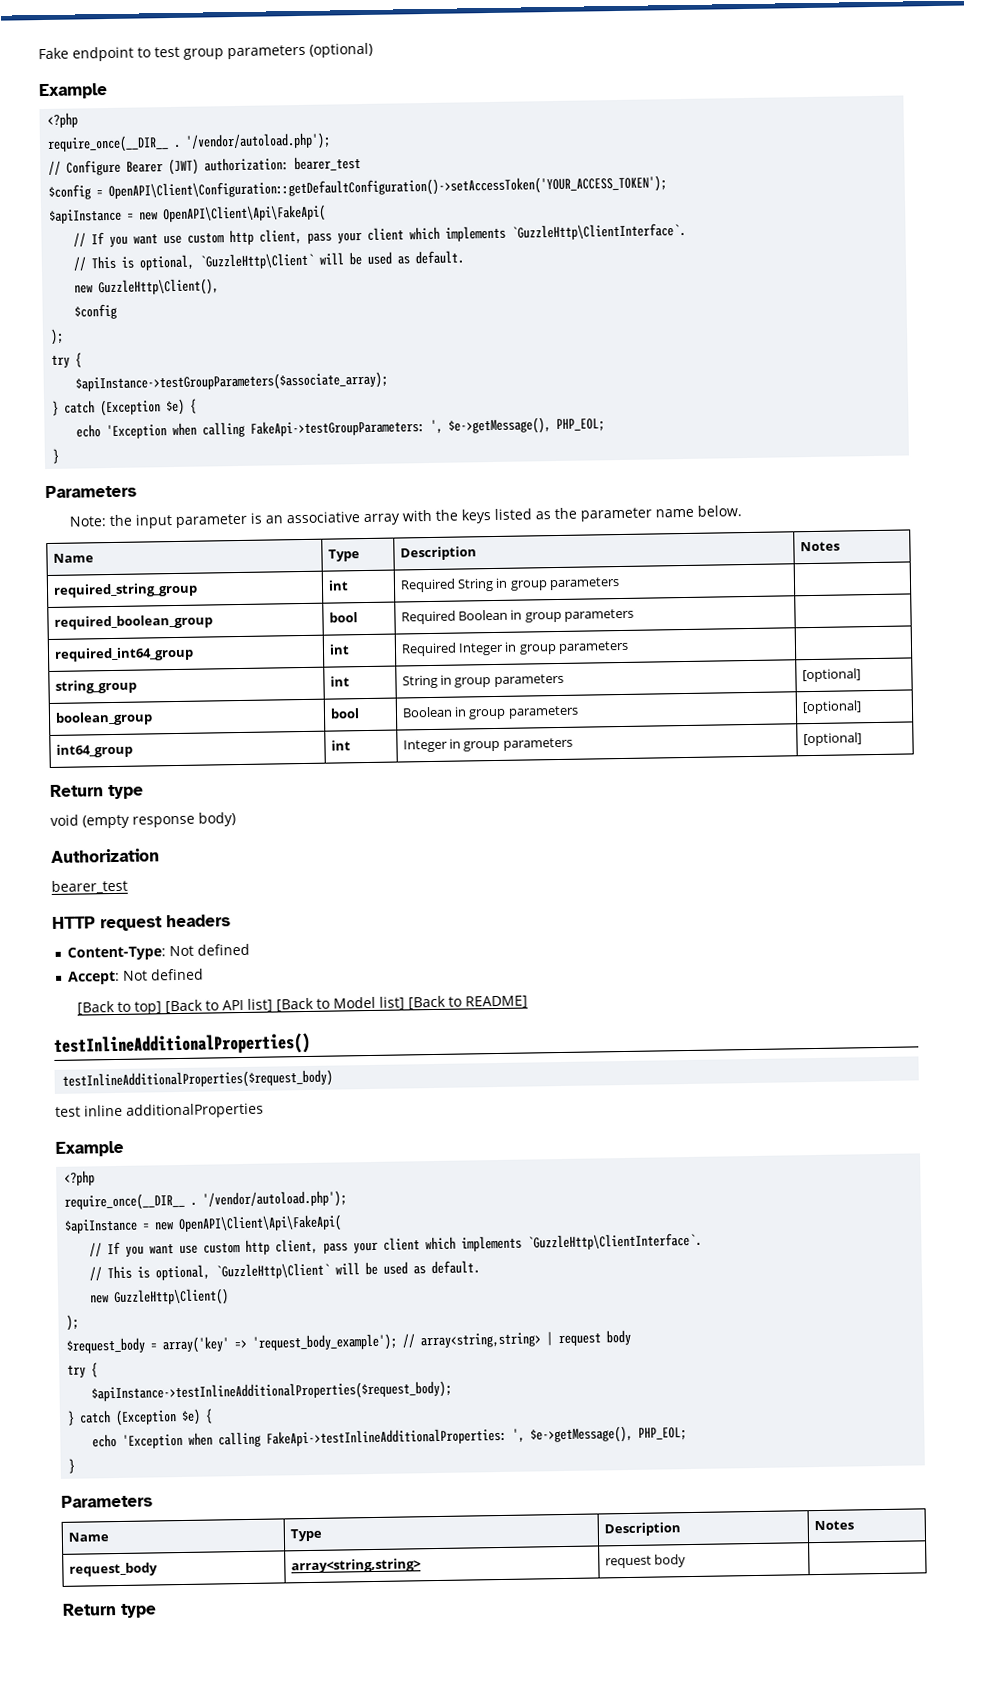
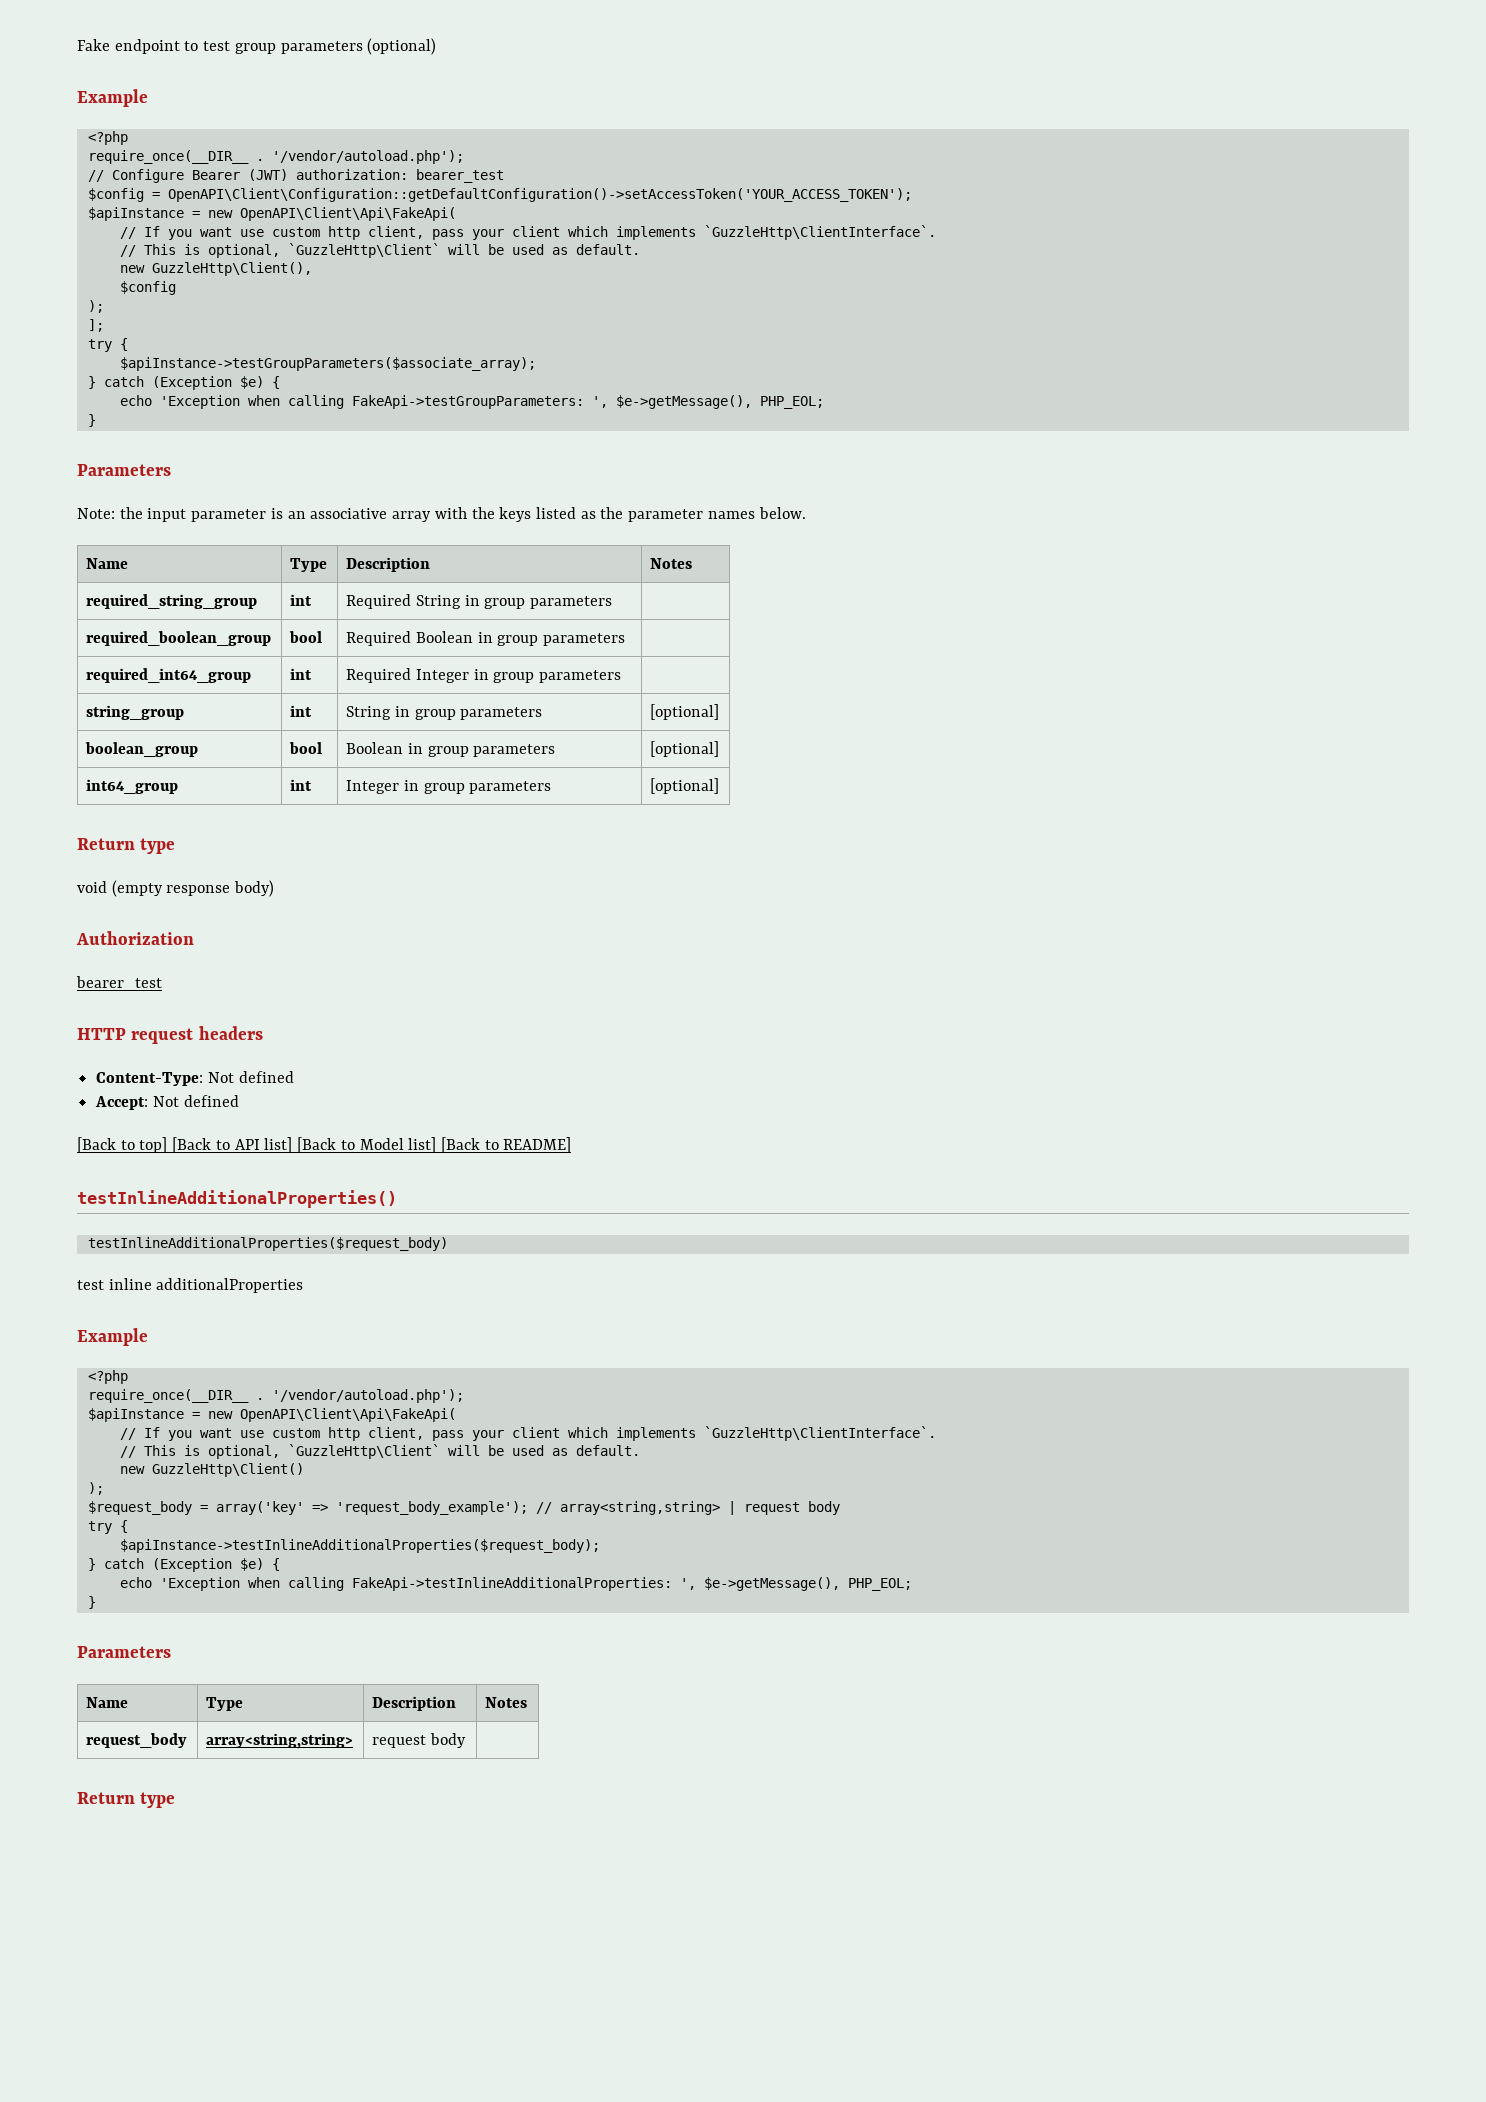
(65, 336) none -> [87,319,104,332] // ];
[654,508,694,518] name -> [707,511,755,519] names

